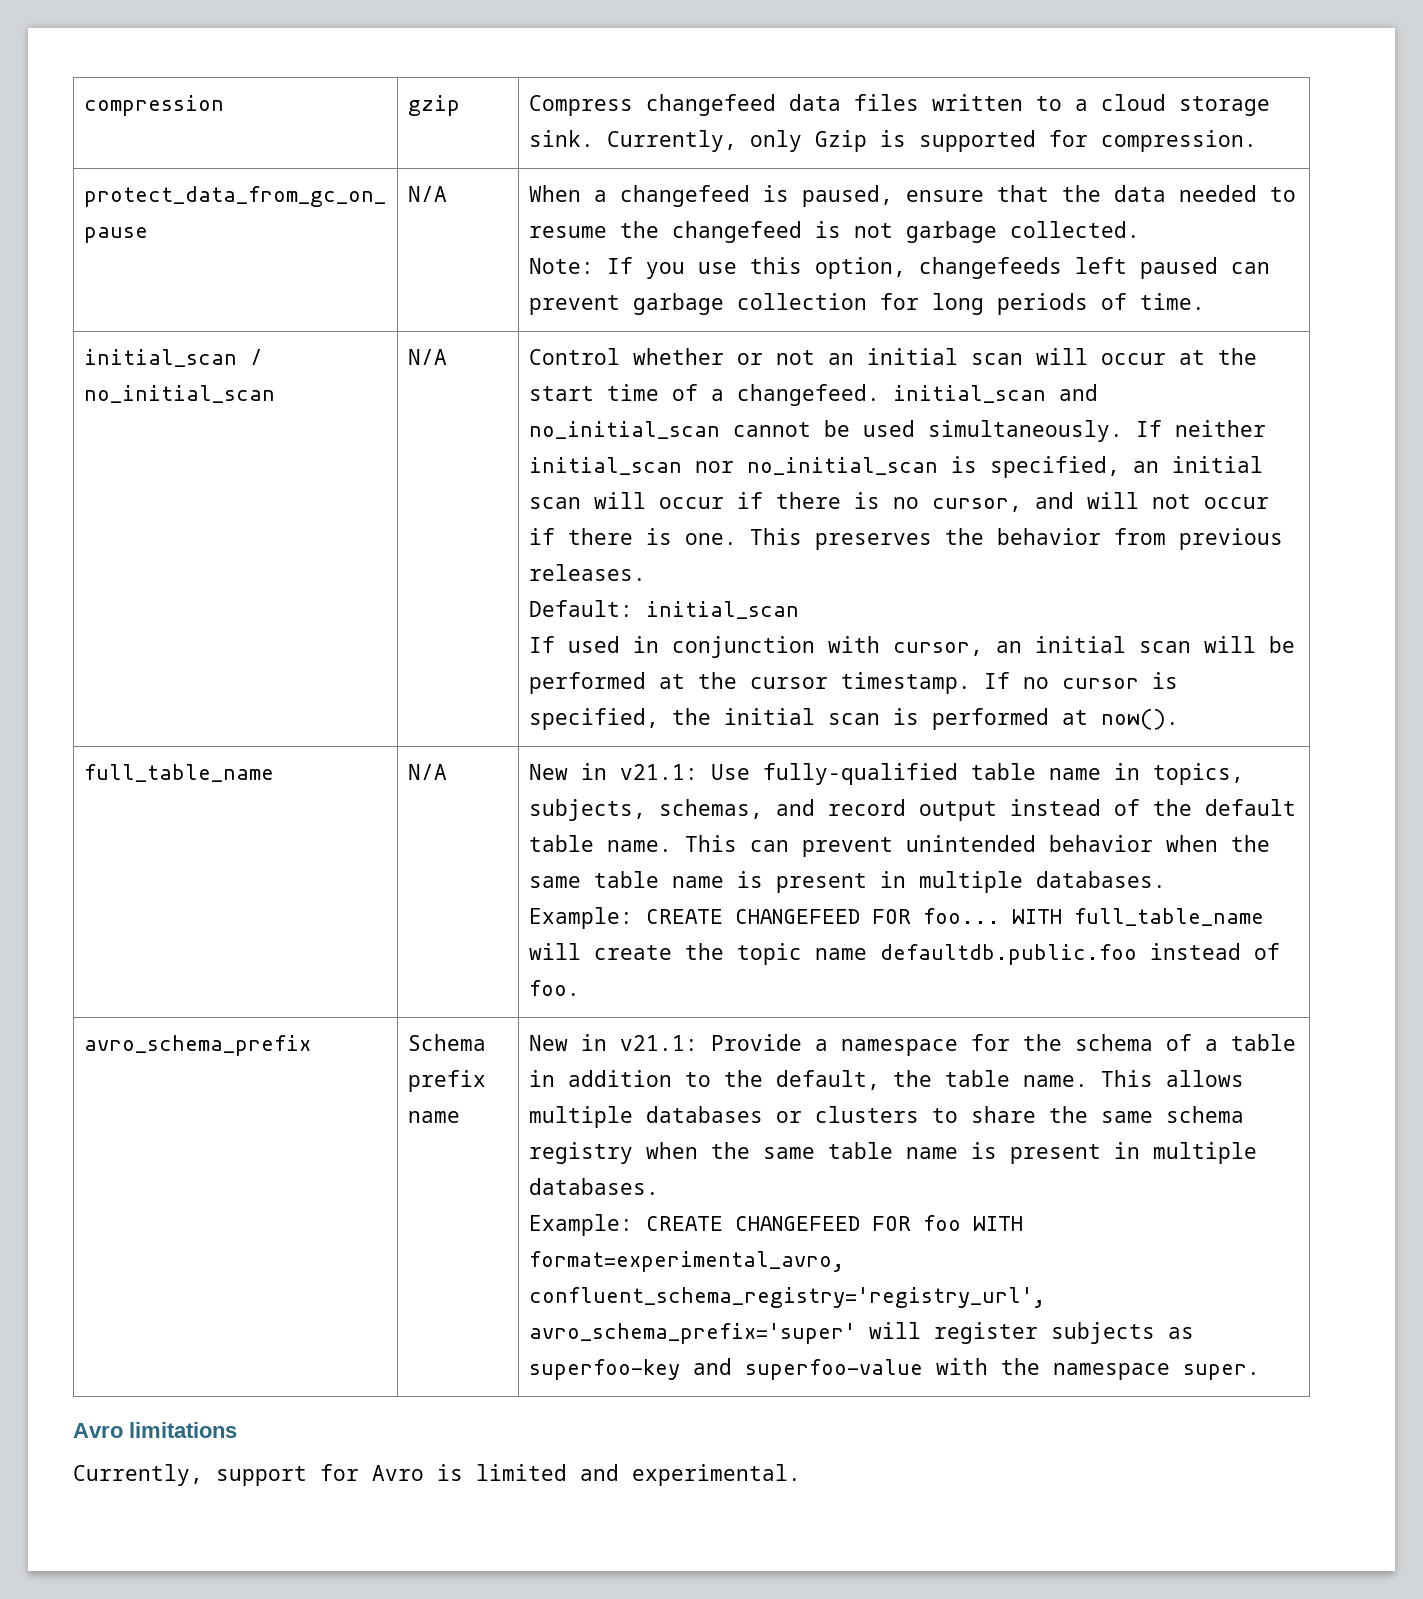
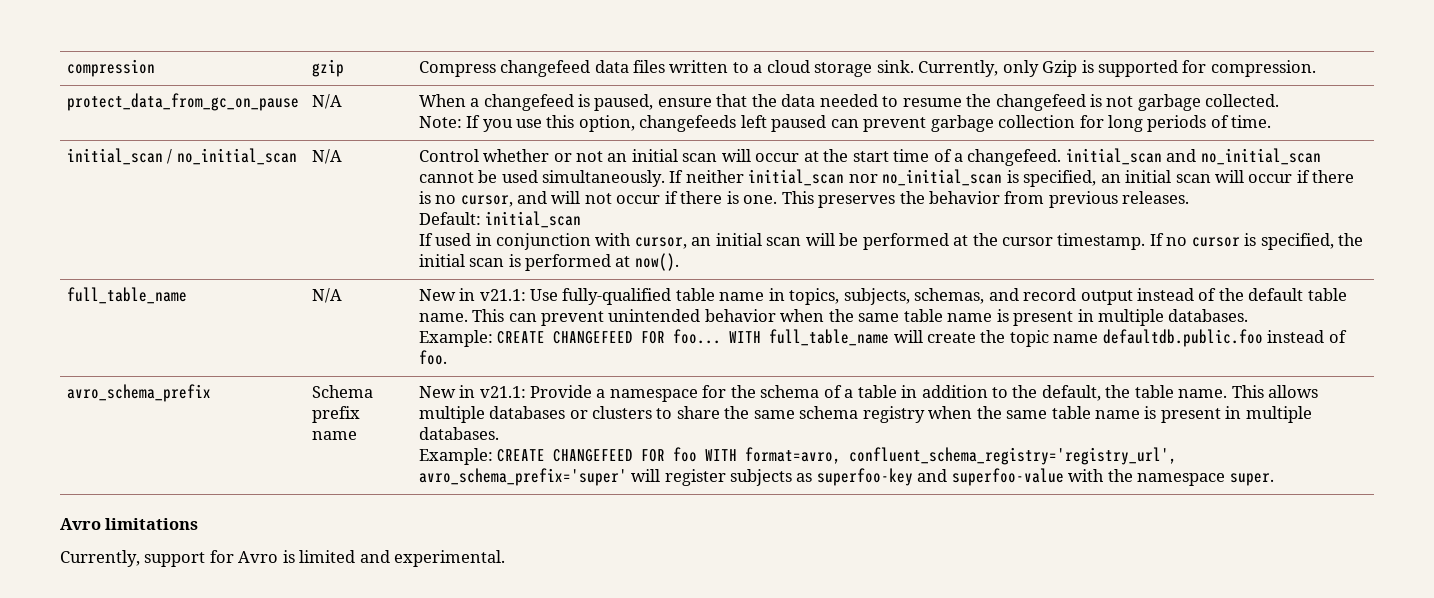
[528,1251,844,1272] format=experimental_avro, -> [745,447,842,464] format=avro,

